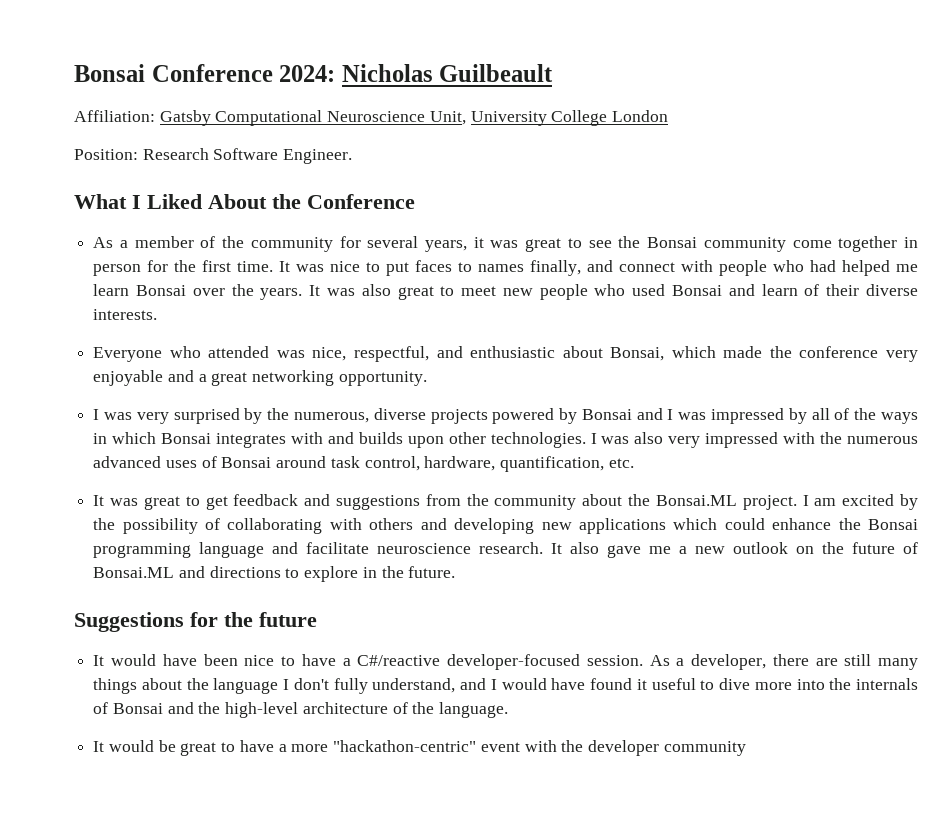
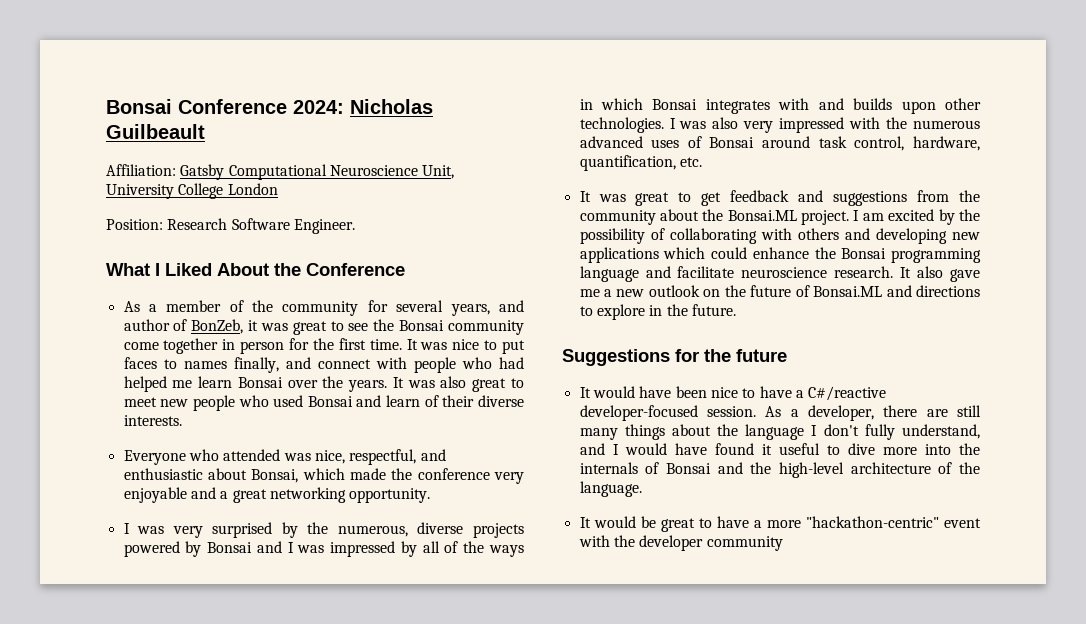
(468, 246) none -> [499,300,524,312] [123,319,244,334] and author of BonZeb,

